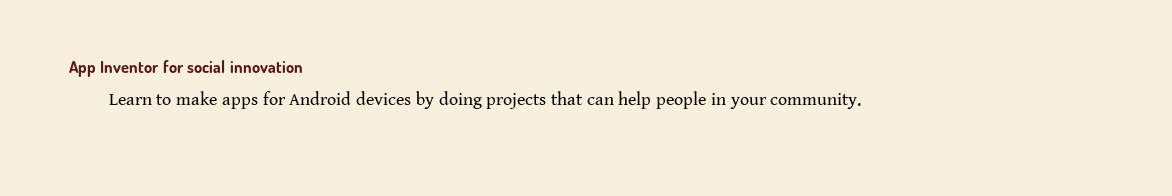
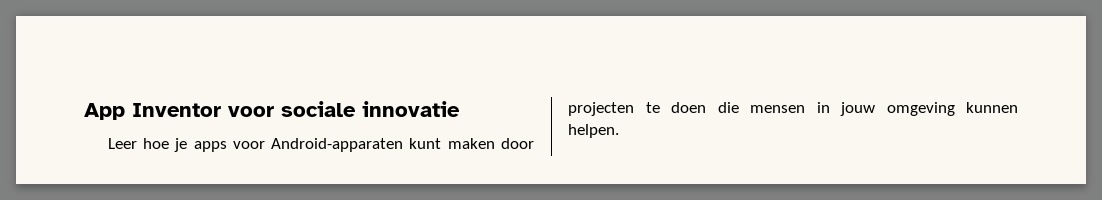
[162,60,303,73] [108,91,862,109] for social innovation // Learn to make apps for Android devices by doing projects that can help people in your community. -> [228,101,460,117] [107,138,534,152] [568,102,1018,116] [568,124,619,138] voor sociale innovatie // Leer hoe je apps voor Android-apparaten kunt maken door projecten te doen die mensen in jouw omgeving kunnen helpen.

